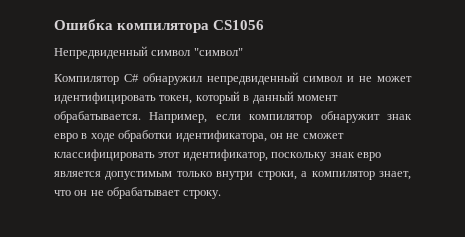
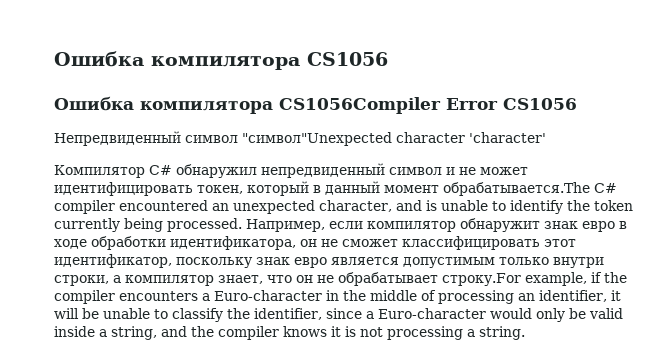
(265, 25) none -> [54,96,577,114] // Ошибка компилятора CS1056Compiler Error CS1056
[193,48,243,56] "символ" -> [242,132,546,146] "символ"Unexpected character 'character'
[54,111,141,123] обрабатывается. -> [443,182,617,196] [54,200,633,214] [54,218,242,232] обрабатывается.The C# compiler encountered an unexpected character, and is unable to identify the token currently being processed.
[182,190,221,199] строку. -> [442,272,627,286] [54,290,621,304] [54,308,623,322] [54,326,525,340] строку.For example, if the compiler encounters a Euro-character in the middle of processing an identifier, it will be unable to classify the identifier, since a Euro-character would only be valid inside a string, and the compiler knows it is not processing a string.

